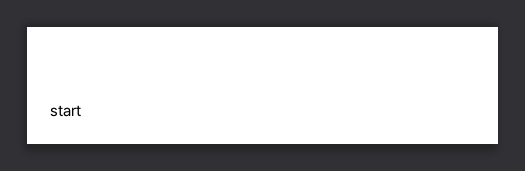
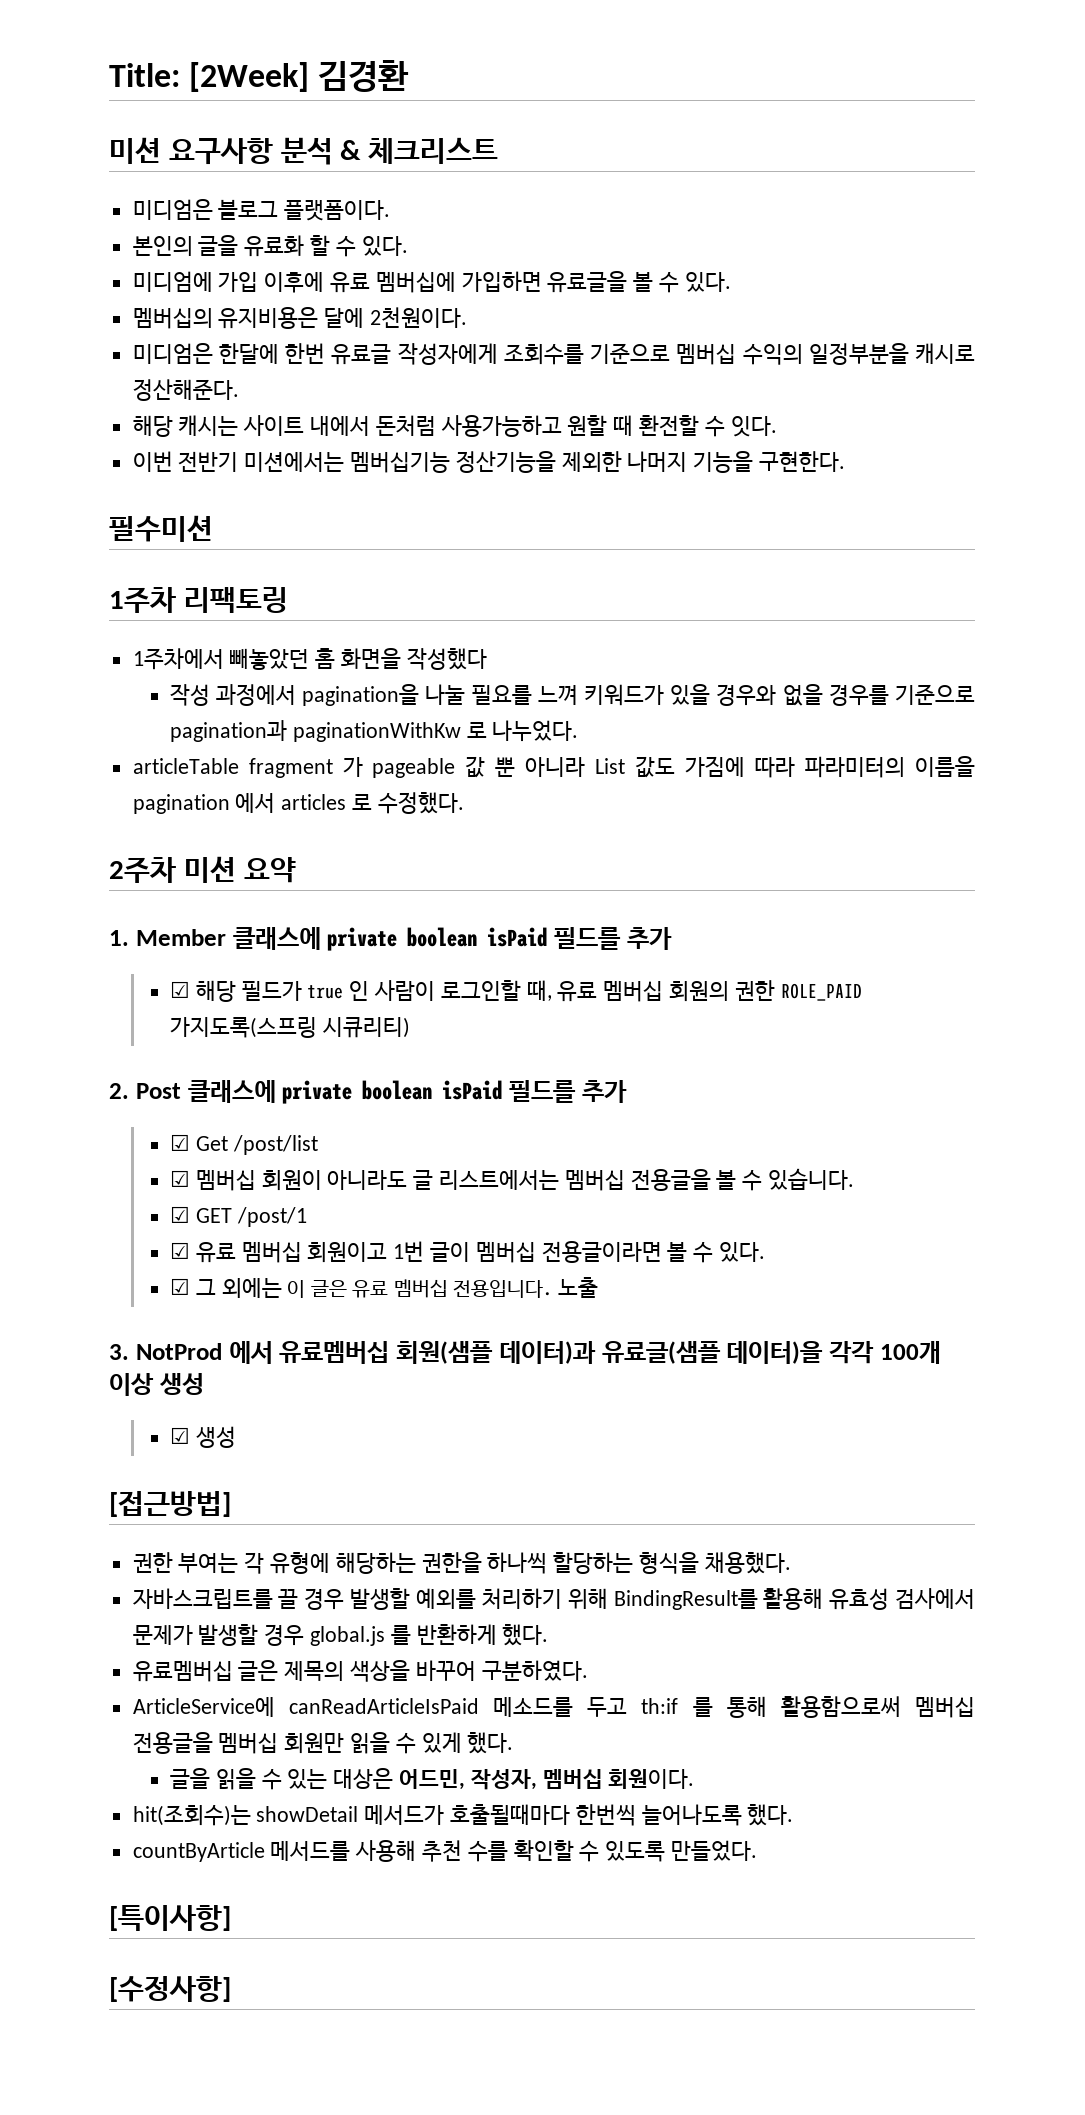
[50,105,81,117] start -> [109,60,410,92] [109,137,499,165] [132,199,391,221] [132,235,408,257] [132,271,731,293] [132,307,468,329] [132,343,975,365] [132,379,239,401] [132,415,777,437] [132,451,846,473] [109,515,213,542] [109,587,288,613] [132,648,487,670] [169,684,975,706] [169,720,579,742] [132,756,975,778] [132,792,464,814] [109,856,296,883] [109,927,672,951] [169,980,862,1002] [169,1017,410,1038] [109,1080,627,1104] [169,1134,318,1155] [169,1168,854,1191] [169,1206,307,1227] [169,1241,765,1263] [169,1277,598,1298] [109,1341,941,1364] [109,1373,204,1396] [169,1426,236,1448] [109,1491,231,1517] [132,1552,791,1574] [132,1588,975,1610] [132,1624,549,1646] [132,1660,588,1682] [132,1696,976,1718] [132,1732,514,1754] [169,1768,695,1790] [132,1804,794,1826] [132,1840,758,1862] [109,1905,231,1931] [109,1976,231,2002] Title: [2Week] 김경환 // 미션 요구사항 분석 & 체크리스트 // 미디엄은 블로그 플랫폼이다. // 본인의 글을 유료화 할 수 있다. // 미디엄에 가입 이후에 유료 멤버십에 가입하면 유료글을 볼 수 있다. // 멤버십의 유지비용은 달에 2천원이다. // 미디엄은 한달에 한번 유료글 작성자에게 조회수를 기준으로 멤버십 수익의 일정부분을 캐시로 정산해준다. // 해당 캐시는 사이트 내에서 돈처럼 사용가능하고 원할 때 환전할 수 잇다. // 이번 전반기 미션에서는 멤버십기능 정산기능을 제외한 나머지 기능을 구현한다. // 필수미션 // 1주차 리팩토링 // 1주차에서 빼놓았던 홈 화면을 작성했다 // 작성 과정에서 pagination을 나눌 필요를 느껴 키워드가 있을 경우와 없을 경우를 기준으로 pagination과 paginationWithKw 로 나누었다. // articleTable fragment 가 pageable 값 뿐 아니라 List 값도 가짐에 따라 파라미터의 이름을 pagination 에서 articles 로 수정했다. // 2주차 미션 요약 // 1. Member 클래스에 private boolean isPaid 필드를 추가 // ☑ 해당 필드가 true 인 사람이 로그인할 때, 유료 멤버십 회원의 권한 ROLE_PAID 가지도록(스프링 시큐리티) // 2. Post 클래스에 private boolean isPaid 필드를 추가 // ☑ Get /post/list // ☑ 멤버십 회원이 아니라도 글 리스트에서는 멤버십 전용글을 볼 수 있습니다. // ☑ GET /post/1 // ☑ 유료 멤버십 회원이고 1번 글이 멤버십 전용글이라면 볼 수 있다. // ☑ 그 외에는 이 글은 유료 멤버십 전용입니다. 노출 // 3. NotProd 에서 유료멤버십 회원(샘플 데이터)과 유료글(샘플 데이터)을 각각 100개 이상 생성 // ☑ 생성 // [접근방법] // 권한 부여는 각 유형에 해당하는 권한을 하나씩 할당하는 형식을 채용했다. // 자바스크립트를 끌 경우 발생할 예외를 처리하기 위해 BindingResult를 활용해 유효성 검사에서 문제가 발생할 경우 global.js 를 반환하게 했다. // 유료멤버십 글은 제목의 색상을 바꾸어 구분하였다. // ArticleService에 canReadArticleIsPaid 메소드를 두고 th:if 를 통해 활용함으로써 멤버십 전용글을 멤버십 회원만 읽을 수 있게 했다. // 글을 읽을 수 있는 대상은 어드민, 작성자, 멤버십 회원이다. // hit(조회수)는 showDetail 메서드가 호출될때마다 한번씩 늘어나도록 했다. // countByArticle 메서드를 사용해 추천 수를 확인할 수 있도록 만들었다. // [특이사항] // [수정사항]

